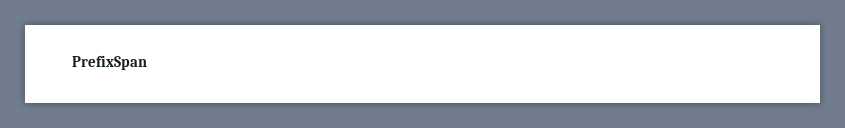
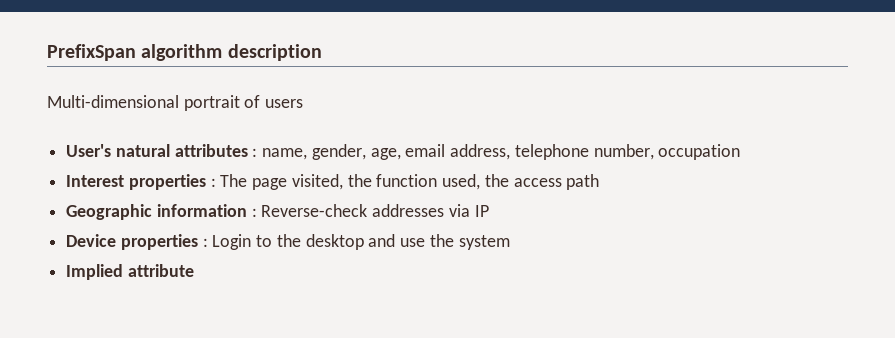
(147, 62) none -> [141,44,322,61] [47,95,304,111] [66,144,741,160] [66,174,600,190] [66,204,489,220] [66,234,510,250] [66,264,194,280] algorithm description // Multi-dimensional portrait of users // User's natural attributes : name, gender, age, email address, telephone number, occupation // Interest properties : The page visited, the function used, the access path // Geographic information : Reverse-check addresses via IP // Device properties : Login to the desktop and use the system // Implied attribute

